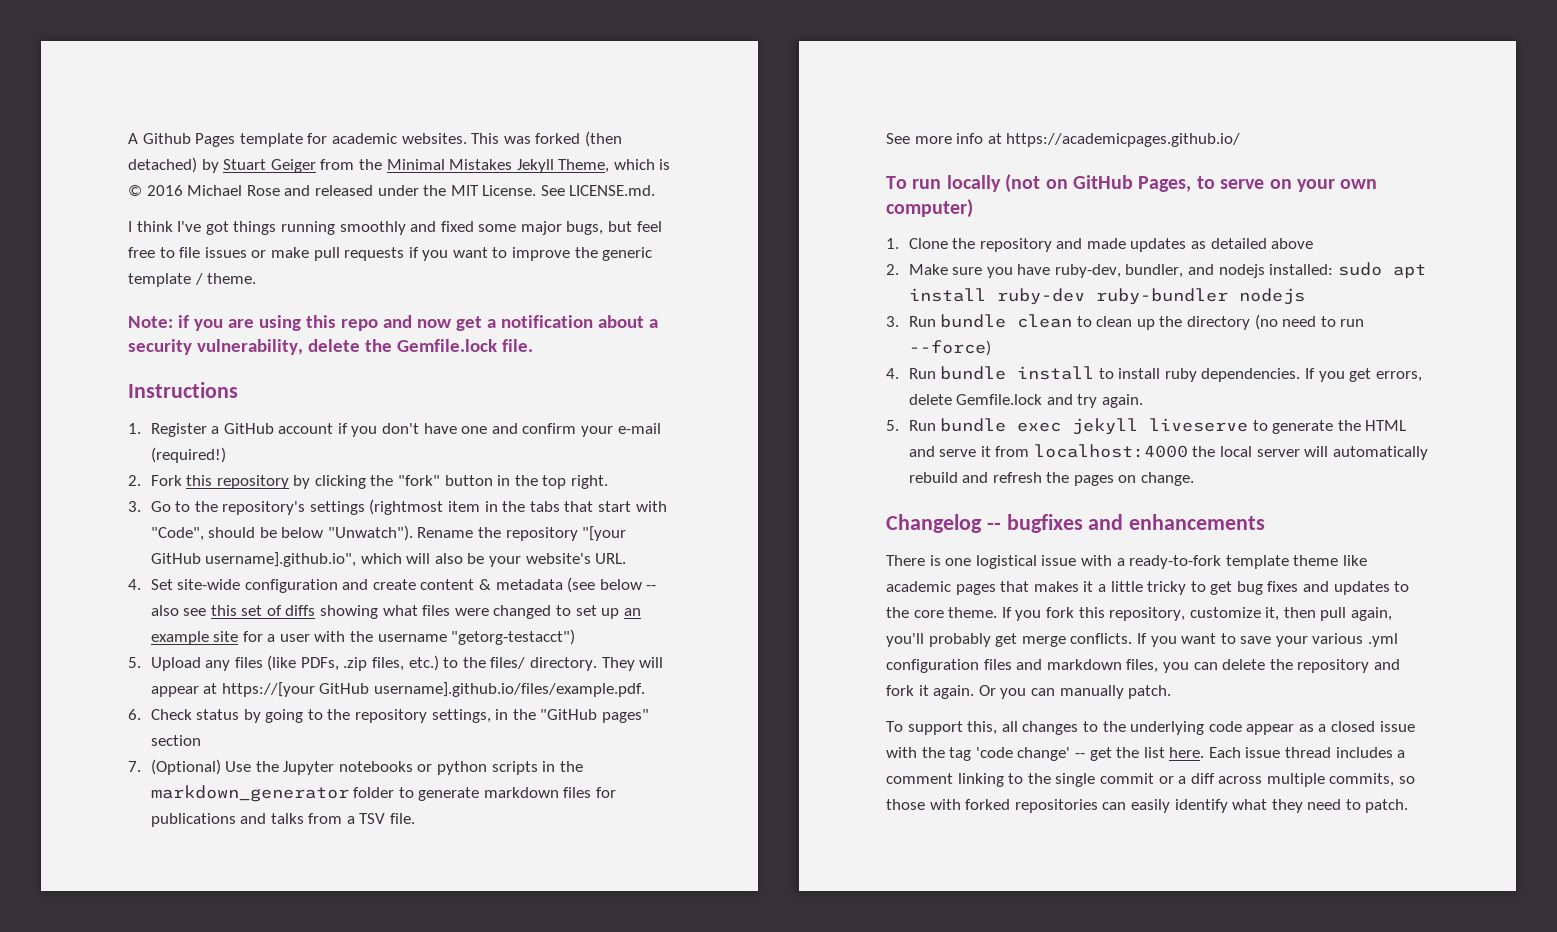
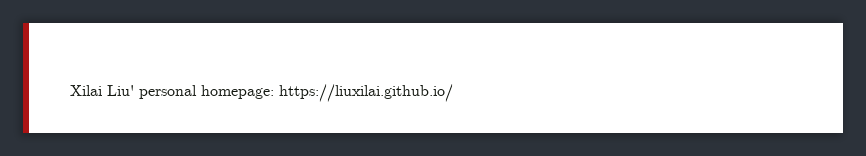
[128,131,622,147] [128,157,671,173] [128,185,656,196] [128,221,662,235] [128,247,653,261] [128,273,257,287] [128,315,658,331] [128,339,533,355] [128,382,238,398] [128,423,661,437] [150,447,226,463] [128,475,609,489] [128,499,667,515] [150,525,627,541] [150,552,627,567] [128,577,657,593] [150,605,641,619] [150,629,576,645] [128,655,664,671] [150,682,645,697] [128,709,650,723] [150,735,201,746] [128,759,583,775] [150,785,617,802] [150,813,416,827] [886,133,1241,147] [886,174,1378,193] [886,199,973,218] [886,238,1314,252] [886,262,1426,279] [908,288,1305,305] [886,314,1365,330] [908,340,991,356] [886,366,1422,382] [908,394,1143,408] [886,418,1407,435] [908,444,1428,460] [908,472,1195,486] [886,514,1266,533] [886,555,1367,569] [886,581,1410,595] [886,607,1393,621] [886,633,1399,647] [886,659,1400,673] [886,685,1172,699] [886,721,1415,735] [886,747,1406,761] [886,773,1416,787] [886,799,1409,813] A Github Pages template for academic websites. This was forked (then detached) by Stuart Geiger from the Minimal Mistakes Jekyll Theme, which is © 2016 Michael Rose and released under the MIT License. See LICENSE.md. // I think I've got things running smoothly and fixed some major bugs, but feel free to file issues or make pull requests if you want to improve the generic template / theme. // Note: if you are using this repo and now get a notification about a security vulnerability, delete the Gemfile.lock file. // Instructions // 1. Register a GitHub account if you don't have one and confirm your e-mail (required!) // 2. Fork this repository by clicking the "fork" button in the top right. // 3. Go to the repository's settings (rightmost item in the tabs that start with "Code", should be below "Unwatch"). Rename the repository "[your GitHub username].github.io", which will also be your website's URL. // 4. Set site-wide configuration and create content & metadata (see below -- also see this set of diffs showing what files were changed to set up an example site for a user with the username "getorg-testacct") // 5. Upload any files (like PDFs, .zip files, etc.) to the files/ directory. They will appear at https://[your GitHub username].github.io/files/example.pdf. // 6. Check status by going to the repository settings, in the "GitHub pages" section // 7. (Optional) Use the Jupyter notebooks or python scripts in the markdown_generator folder to generate markdown files for publications and talks from a TSV file. // See more info at https://academicpages.github.io/ // To run locally (not on GitHub Pages, to serve on your own computer) // 1. Clone the repository and made updates as detailed above // 2. Make sure you have ruby-dev, bundler, and nodejs installed: sudo apt install ruby-dev ruby-bundler nodejs // 3. Run bundle clean to clean up the directory (no need to run --force) // 4. Run bundle install to install ruby dependencies. If you get errors, delete Gemfile.lock and try again. // 5. Run bundle exec jekyll liveserve to generate the HTML and serve it from localhost:4000 the local server will automatically rebuild and refresh the pages on change. // Changelog -- bugfixes and enhancements // There is one logistical issue with a ready-to-fork template theme like academic pages that makes it a little tricky to get bug fixes and updates to the core theme. If you fork this repository, customize it, then pull again, you'll probably get merge conflicts. If you want to save your various .yml configuration files and markdown files, you can delete the repository and fork it again. Or you can manually patch. // To support this, all changes to the underlying code appear as a closed issue with the tag 'code change' -- get the list here. Each issue thread includes a comment linking to the single commit or a diff across multiple commits, so those with forked repositories can easily identify what they need to patch. -> [70,84,453,102] Xilai Liu' personal homepage: https://liuxilai.github.io/

